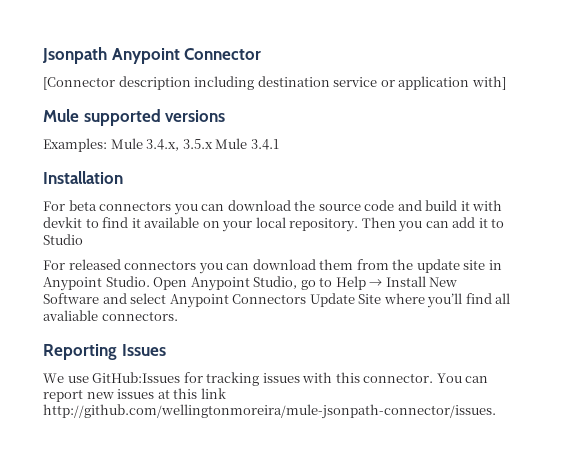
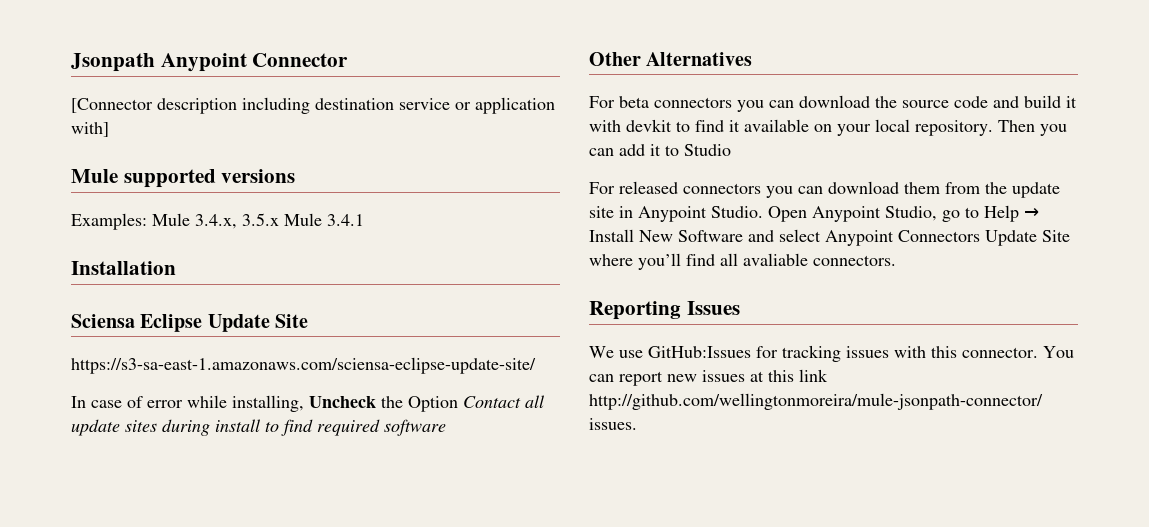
(123, 177) none -> [71,314,309,332] [71,357,536,374] [71,395,545,412] [71,419,446,436] [589,52,753,66] // Sciensa Eclipse Update Site // https://s3-sa-east-1.amazonaws.com/sciensa-eclipse-update-site/ // In case of error while installing, Uncheck the Option Contact all update sites during install to find required software // Other Alternatives

